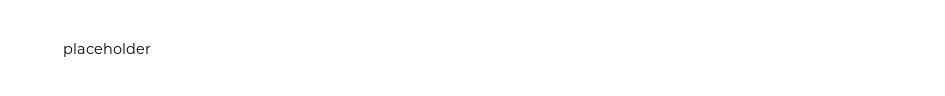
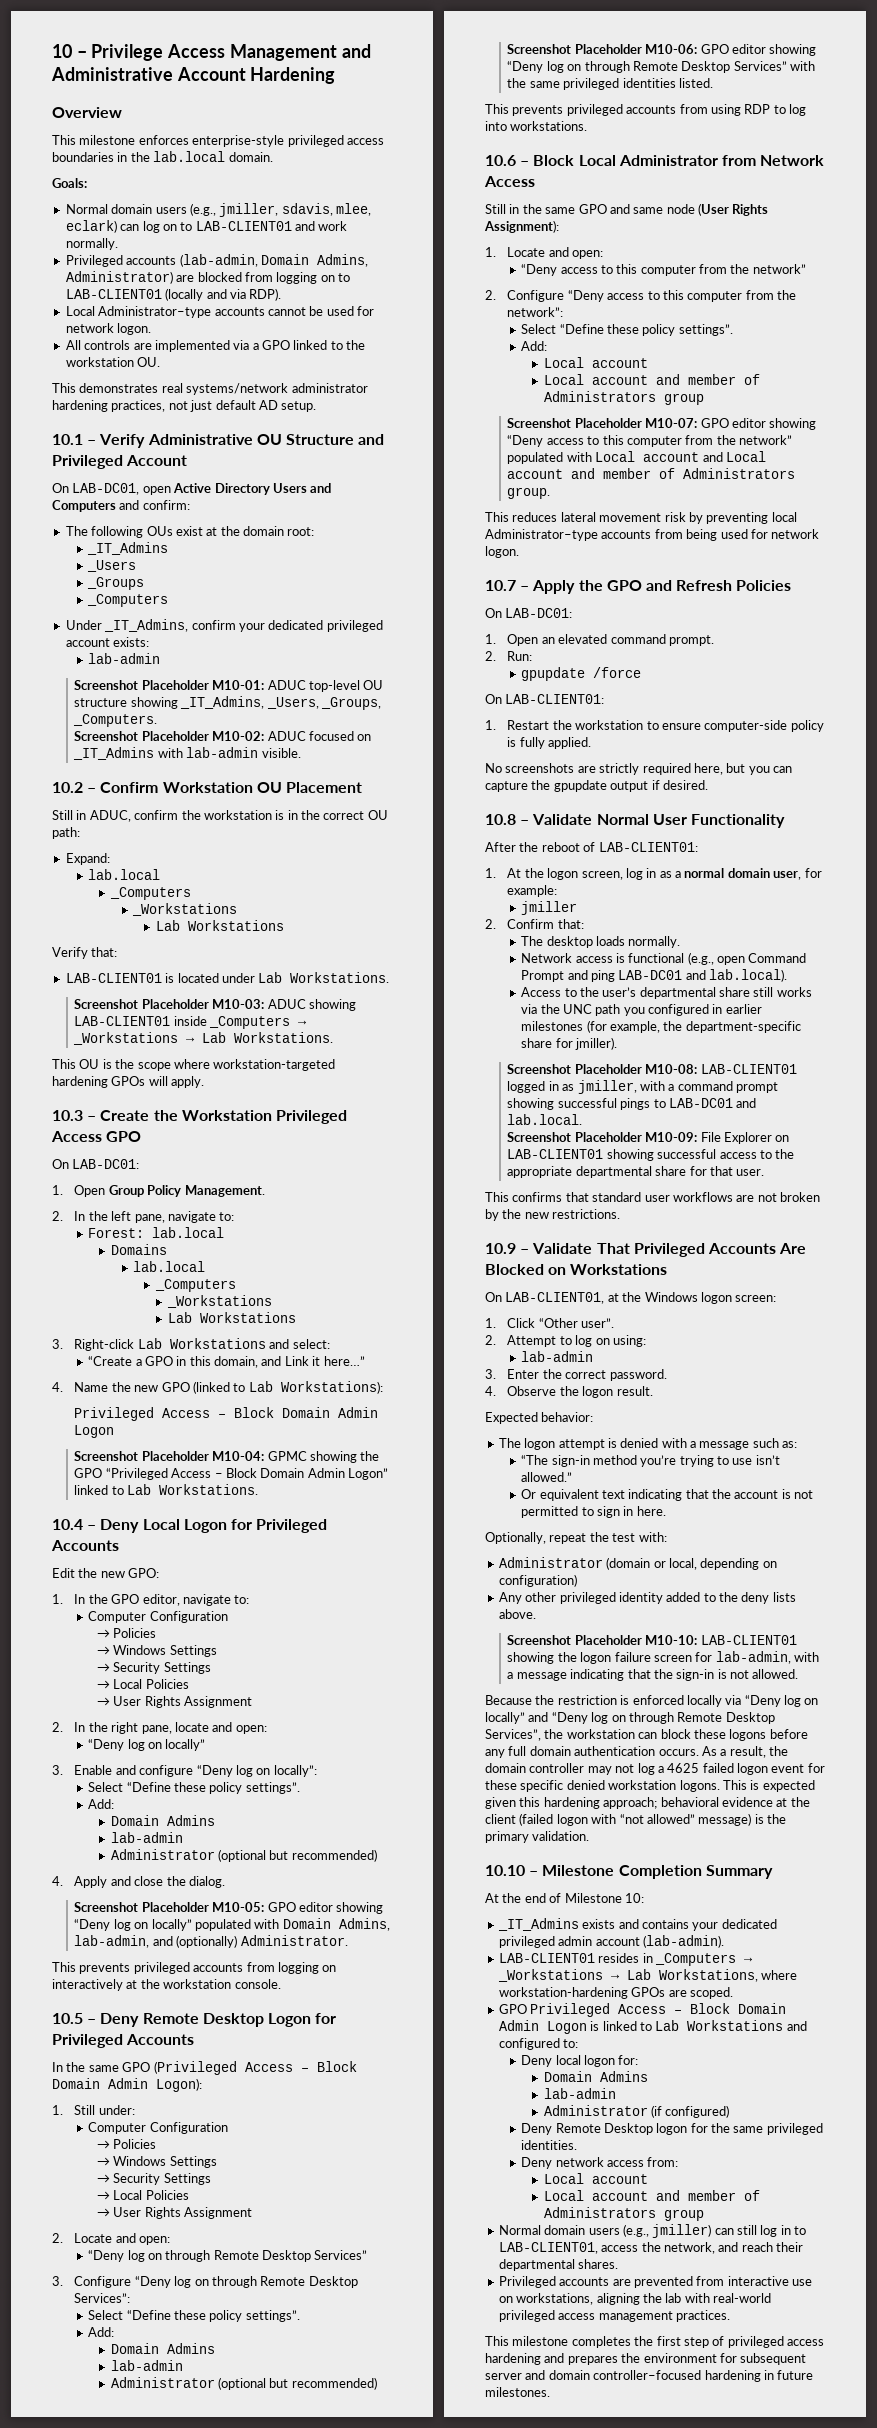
[63,43,151,57] placeholder -> [52,44,371,61] [51,67,336,84] [52,107,122,118] [52,135,384,147] [52,151,273,162] [52,178,87,188] [65,203,371,217] [65,220,348,233] [65,238,118,250] [65,254,368,267] [65,271,350,284] [65,288,282,301] [65,306,374,318] [65,323,152,335] [65,340,366,352] [65,357,161,367] [52,383,368,395] [52,400,317,412] [52,434,385,448] [52,455,188,469] [52,483,332,495] [52,500,190,512] [65,526,315,538] [87,542,169,555] [87,560,137,572] [87,577,145,590] [87,594,169,607] [65,619,383,632] [65,637,150,647] [88,653,161,664] [74,680,384,692] [74,696,381,710] [73,714,158,727] [74,731,372,741] [73,747,301,760] [52,782,362,793] [52,810,388,822] [52,827,80,839] [65,853,110,865] [88,869,161,880] [109,887,191,900] [132,903,238,916] [155,920,284,931] [52,947,118,959] [65,972,390,983] [74,999,356,1011] [74,1016,308,1029] [73,1032,334,1045] [52,1059,336,1071] [52,1076,205,1088] [52,1110,347,1124] [51,1131,142,1142] [52,1159,140,1169] [52,1185,265,1197] [52,1211,235,1223] [88,1227,225,1238] [110,1244,167,1255] [133,1261,206,1272] [154,1279,236,1292] [166,1295,272,1308] [167,1312,296,1323] [52,1338,330,1351] [88,1356,365,1368] [52,1381,383,1394] [74,1407,379,1421] [74,1425,115,1438] [74,1451,380,1463] [74,1468,389,1480] [74,1484,259,1495] [52,1519,328,1533] [51,1540,119,1551] [52,1568,160,1578] [52,1594,250,1606] [88,1611,228,1623] [96,1628,157,1638] [96,1645,217,1657] [96,1662,211,1674] [96,1679,189,1689] [96,1696,253,1708] [52,1722,267,1734] [88,1739,206,1751] [52,1765,317,1777] [88,1782,300,1794] [88,1799,115,1809] [110,1815,215,1826] [110,1832,183,1843] [110,1849,377,1862] [52,1876,225,1888] [74,1902,384,1914] [74,1918,390,1931] [74,1935,348,1948] [52,1962,337,1974] [52,1979,281,1991] [52,2013,337,2027] [52,2034,195,2048] [52,2061,357,2075] [52,2078,202,2092] [52,2105,135,2115] [88,2122,228,2134] [96,2139,157,2149] [96,2156,217,2168] [96,2173,211,2185] [96,2190,189,2200] [96,2207,253,2219] [52,2233,171,2245] [88,2250,368,2262] [52,2276,358,2288] [74,2293,131,2303] [88,2310,300,2322] [88,2327,115,2337] [110,2343,215,2354] [110,2360,183,2371] [110,2377,377,2390] [507,44,817,56] [507,61,816,73] [507,78,713,90] [485,104,806,116] [485,121,588,131] [485,155,825,166] [484,176,535,187] [485,203,769,216] [484,220,559,233] [485,247,604,259] [521,264,806,276] [485,290,797,302] [507,307,564,317] [521,324,733,336] [521,341,548,351] [543,357,648,368] [543,374,760,385] [543,391,704,405] [507,418,817,430] [507,435,793,447] [507,451,766,464] [507,468,796,479] [507,487,551,499] [485,512,797,524] [485,529,820,541] [485,546,519,558] [485,580,792,594] [485,608,573,618] [485,634,714,646] [485,651,533,661] [521,667,642,681] [485,694,605,704] [485,720,824,732] [507,737,592,749] [485,763,792,775] [485,780,708,792] [485,814,785,828] [485,842,698,852] [485,868,822,880] [507,885,558,897] [521,901,578,915] [485,919,584,929] [521,936,681,948] [521,952,807,965] [521,969,788,982] [521,987,812,999] [521,1004,762,1016] [521,1020,801,1033] [521,1037,617,1050] [507,1064,797,1074] [507,1080,779,1094] [507,1098,757,1110] [507,1114,583,1125] [507,1132,790,1144] [507,1149,795,1161] [507,1166,765,1178] [485,1192,820,1202] [485,1209,621,1221] [485,1243,807,1257] [485,1264,668,1275] [485,1292,777,1304] [485,1318,615,1328] [485,1335,646,1347] [521,1351,594,1362] [485,1369,667,1381] [485,1386,653,1398] [485,1412,594,1424] [498,1438,798,1450] [521,1455,780,1467] [521,1472,573,1482] [521,1489,814,1501] [521,1506,666,1518] [485,1532,667,1544] [498,1557,777,1570] [498,1574,577,1587] [498,1592,796,1604] [498,1609,536,1619] [507,1635,797,1645] [507,1651,820,1664] [507,1669,799,1681] [485,1695,819,1707] [485,1712,775,1724] [485,1729,808,1741] [485,1746,788,1758] [485,1763,825,1775] [485,1780,815,1792] [485,1797,810,1809] [485,1813,786,1826] [485,1831,590,1843] [485,1865,773,1879] [485,1893,644,1903] [497,1918,777,1931] [498,1935,724,1948] [498,1953,753,1966] [497,1969,798,1982] [498,1987,733,1999] [498,2003,787,2017] [498,2020,807,2034] [498,2038,579,2050] [521,2055,639,2067] [543,2071,648,2082] [543,2088,616,2099] [543,2105,730,2118] [521,2123,823,2135] [521,2140,578,2150] [521,2157,679,2169] [543,2173,648,2184] [543,2190,760,2201] [543,2207,704,2221] [498,2224,807,2238] [498,2242,803,2254] [498,2259,619,2271] [498,2276,812,2288] [498,2293,771,2305] [498,2310,730,2322] [485,2336,824,2348] [485,2353,807,2365] [485,2370,814,2382] [485,2387,550,2397] 10 – Privilege Access Management and Administrative Account Hardening // Overview // This milestone enforces enterprise-style privileged access boundaries in the lab.local domain. // Goals: // Normal domain users (e.g., jmiller, sdavis, mlee, eclark) can log on to LAB-CLIENT01 and work normally. // Privileged accounts (lab-admin, Domain Admins, Administrator) are blocked from logging on to LAB-CLIENT01 (locally and via RDP). // Local Administrator–type accounts cannot be used for network logon. // All controls are implemented via a GPO linked to the workstation OU. // This demonstrates real systems/network administrator hardening practices, not just default AD setup. // 10.1 – Verify Administrative OU Structure and Privileged Account // On LAB-DC01, open Active Directory Users and Computers and confirm: // The following OUs exist at the domain root: // _IT_Admins // _Users // _Groups // _Computers // Under _IT_Admins, confirm your dedicated privileged account exists: // lab-admin // Screenshot Placeholder M10-01: ADUC top-level OU structure showing _IT_Admins, _Users, _Groups, _Computers. // Screenshot Placeholder M10-02: ADUC focused on _IT_Admins with lab-admin visible. // 10.2 – Confirm Workstation OU Placement // Still in ADUC, confirm the workstation is in the correct OU path: // Expand: // lab.local // _Computers // _Workstations // Lab Workstations // Verify that: // LAB-CLIENT01 is located under Lab Workstations. // Screenshot Placeholder M10-03: ADUC showing LAB-CLIENT01 inside _Computers → _Workstations → Lab Workstations. // This OU is the scope where workstation-targeted hardening GPOs will apply. // 10.3 – Create the Workstation Privileged Access GPO // On LAB-DC01: // 1. Open Group Policy Management. // 2. In the left pane, navigate to: // Forest: lab.local // Domains // lab.local // _Computers // _Workstations // Lab Workstations // 3. Right-click Lab Workstations and select: // “Create a GPO in this domain, and Link it here…” // 4. Name the new GPO (linked to Lab Workstations): // Privileged Access – Block Domain Admin Logon // Screenshot Placeholder M10-04: GPMC showing the GPO “Privileged Access – Block Domain Admin Logon” linked to Lab Workstations. // 10.4 – Deny Local Logon for Privileged Accounts // Edit the new GPO: // 1. In the GPO editor, navigate to: // Computer Configuration // → Policies // → Windows Settings // → Security Settings // → Local Policies // → User Rights Assignment // 2. In the right pane, locate and open: // “Deny log on locally” // 3. Enable and configure “Deny log on locally”: // Select “Define these policy settings”. // Add: // Domain Admins // lab-admin // Administrator (optional but recommended) // 4. Apply and close the dialog. // Screenshot Placeholder M10-05: GPO editor showing “Deny log on locally” populated with Domain Admins, lab-admin, and (optionally) Administrator. // This prevents privileged accounts from logging on interactively at the workstation console. // 10.5 – Deny Remote Desktop Logon for Privileged Accounts // In the same GPO (Privileged Access – Block Domain Admin Logon): // 1. Still under: // Computer Configuration // → Policies // → Windows Settings // → Security Settings // → Local Policies // → User Rights Assignment // 2. Locate and open: // “Deny log on through Remote Desktop Services” // 3. Configure “Deny log on through Remote Desktop Services”: // Select “Define these policy settings”. // Add: // Domain Admins // lab-admin // Administrator (optional but recommended) // Screenshot Placeholder M10-06: GPO editor showing “Deny log on through Remote Desktop Services” with the same privileged identities listed. // This prevents privileged accounts from using RDP to log into workstations. // 10.6 – Block Local Administrator from Network Access // Still in the same GPO and same node (User Rights Assignment): // 1. Locate and open: // “Deny access to this computer from the network” // 2. Configure “Deny access to this computer from the network”: // Select “Define these policy settings”. // Add: // Local account // Local account and member of Administrators group // Screenshot Placeholder M10-07: GPO editor showing “Deny access to this computer from the network” populated with Local account and Local account and member of Administrators group. // This reduces lateral movement risk by preventing local Administrator–type accounts from being used for network logon. // 10.7 – Apply the GPO and Refresh Policies // On LAB-DC01: // 1. Open an elevated command prompt. // 2. Run: // gpupdate /force // On LAB-CLIENT01: // 1. Restart the workstation to ensure computer-side policy is fully applied. // No screenshots are strictly required here, but you can capture the gpupdate output if desired. // 10.8 – Validate Normal User Functionality // After the reboot of LAB-CLIENT01: // 1. At the logon screen, log in as a normal domain user, for example: // jmiller // 2. Confirm that: // The desktop loads normally. // Network access is functional (e.g., open Command Prompt and ping LAB-DC01 and lab.local). // Access to the user’s departmental share still works via the UNC path you configured in earlier milestones (for example, the department-specific share for jmiller). // Screenshot Placeholder M10-08: LAB-CLIENT01 logged in as jmiller, with a command prompt showing successful pings to LAB-DC01 and lab.local. // Screenshot Placeholder M10-09: File Explorer on LAB-CLIENT01 showing successful access to the appropriate departmental share for that user. // This confirms that standard user workflows are not broken by the new restrictions. // 10.9 – Validate That Privileged Accounts Are Blocked on Workstations // On LAB-CLIENT01, at the Windows logon screen: // 1. Click “Other user”. // 2. Attempt to log on using: // lab-admin // 3. Enter the correct password. // 4. Observe the logon result. // Expected behavior: // The logon attempt is denied with a message such as: // “The sign-in method you’re trying to use isn’t allowed.” // Or equivalent text indicating that the account is not permitted to sign in here. // Optionally, repeat the test with: // Administrator (domain or local, depending on configuration) // Any other privileged identity added to the deny lists above. // Screenshot Placeholder M10-10: LAB-CLIENT01 showing the logon failure screen for lab-admin, with a message indicating that the sign-in is not allowed. // Because the restriction is enforced locally via “Deny log on locally” and “Deny log on through Remote Desktop Services”, the workstation can block these logons before any full domain authentication occurs. As a result, the domain controller may not log a 4625 failed logon event for these specific denied workstation logons. This is expected given this hardening approach; behavioral evidence at the client (failed logon with “not allowed” message) is the primary validation. // 10.10 – Milestone Completion Summary // At the end of Milestone 10: // _IT_Admins exists and contains your dedicated privileged admin account (lab-admin). // LAB-CLIENT01 resides in _Computers → _Workstations → Lab Workstations, where workstation-hardening GPOs are scoped. // GPO Privileged Access – Block Domain Admin Logon is linked to Lab Workstations and configured to: // Deny local logon for: // Domain Admins // lab-admin // Administrator (if configured) // Deny Remote Desktop logon for the same privileged identities. // Deny network access from: // Local account // Local account and member of Administrators group // Normal domain users (e.g., jmiller) can still log in to LAB-CLIENT01, access the network, and reach their departmental shares. // Privileged accounts are prevented from interactive use on workstations, aligning the lab with real-world privileged access management practices. // This milestone completes the first step of privileged access hardening and prepares the environment for subsequent server and domain controller–focused hardening in future milestones.

